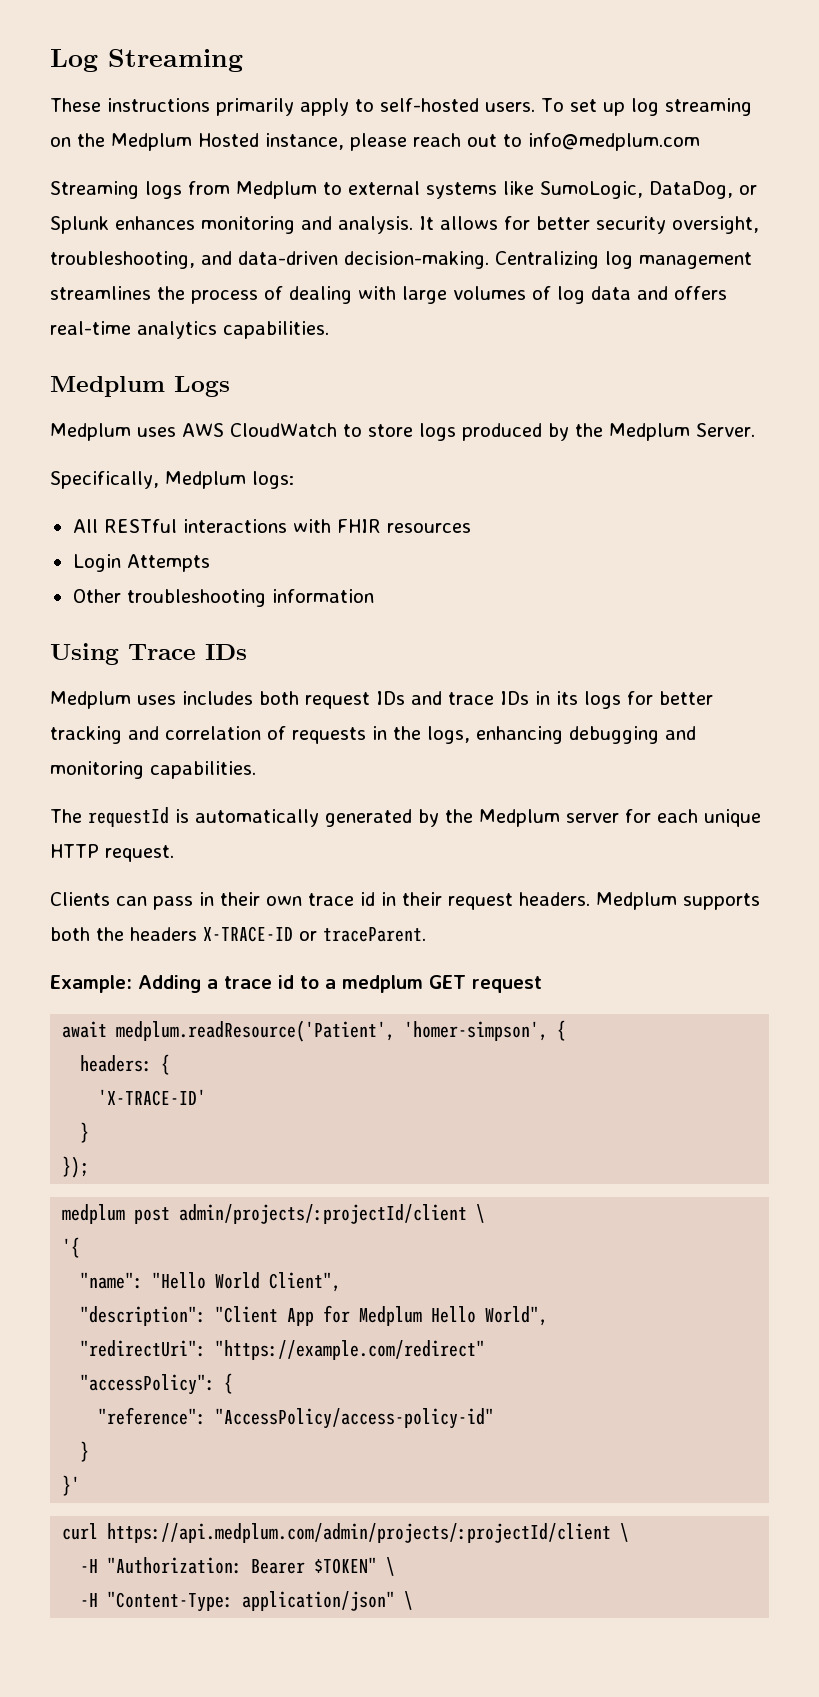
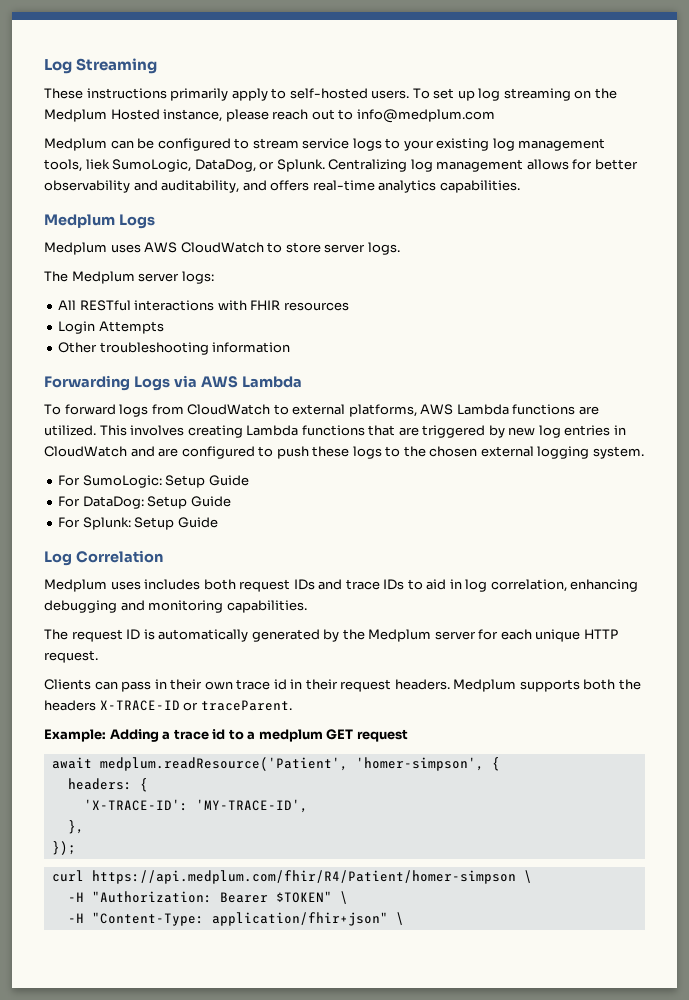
[50,181,757,199] [50,216,759,234] [50,251,752,269] [50,286,631,304] Streaming logs from Medplum to external systems like SumoLogic, DataDog, or Splunk enhances monitoring and analysis. It allows for better security oversight, troubleshooting, and data-driven decision-making. Centralizing log management streamlines the process of dealing with large volumes of log data -> [44,138,606,151] [44,159,638,172] [44,180,240,193] Medplum can be configured to stream service logs to your existing log management tools, liek SumoLogic, DataDog, or Splunk. Centralizing log management allows for better observability and auditability,
[418,423,755,441] [50,471,246,489] logs produced by the Medplum Server. // Specifically, Medplum -> [324,242,400,255] [44,271,180,284] server logs. // The Medplum server
[50,643,247,665] Using Trace IDs -> [44,375,302,391] [44,404,599,417] [44,425,626,438] [44,446,644,459] [58,475,249,488] [58,496,231,509] [58,517,218,530] [44,550,163,566] Forwarding Logs via AWS Lambda // To forward logs from CloudWatch to external platforms, AWS Lambda functions are utilized. This involves creating Lambda functions that are triggered by new log entries in CloudWatch and are configured to push these logs to the chosen external logging system. // For SumoLogic: Setup Guide // For DataDog: Setup Guide // For Splunk: Setup Guide // Log Correlation
[535,691,713,709] [50,726,470,744] in its logs for better tracking and correlation of requests in the logs, -> [407,579,567,592] to aid in log correlation,
[88,807,169,827] requestId -> [71,629,141,642] request ID
[98,1089,207,1106] [80,1122,90,1143] [62,1156,90,1178] [62,1204,486,1224] [62,1237,81,1258] [80,1272,342,1292] [80,1305,549,1326] [80,1340,486,1360] [80,1373,234,1395] [98,1407,495,1429] [80,1441,90,1462] [62,1475,81,1496] 'X-TRACE-ID' // } // }); // medplum post admin/projects/:projectId/client \ // '{ // "name": "Hello World Client", // "description": "Client App for Medplum Hello World", // "redirectUri": "https://example.com/redirect" // "accessPolicy": { // "reference": "AccessPolicy/access-policy-id" // } // }' -> [83,799,308,813] [67,820,84,834] [51,841,76,855] 'X-TRACE-ID': 'MY-TRACE-ID', // }, // });
[107,1523,612,1543] https://api.medplum.com/admin/projects/:projectId/client -> [91,870,516,884] https://api.medplum.com/fhir/R4/Patient/homer-simpson
[242,1591,396,1611] application/json" -> [211,912,388,926] application/fhir+json"

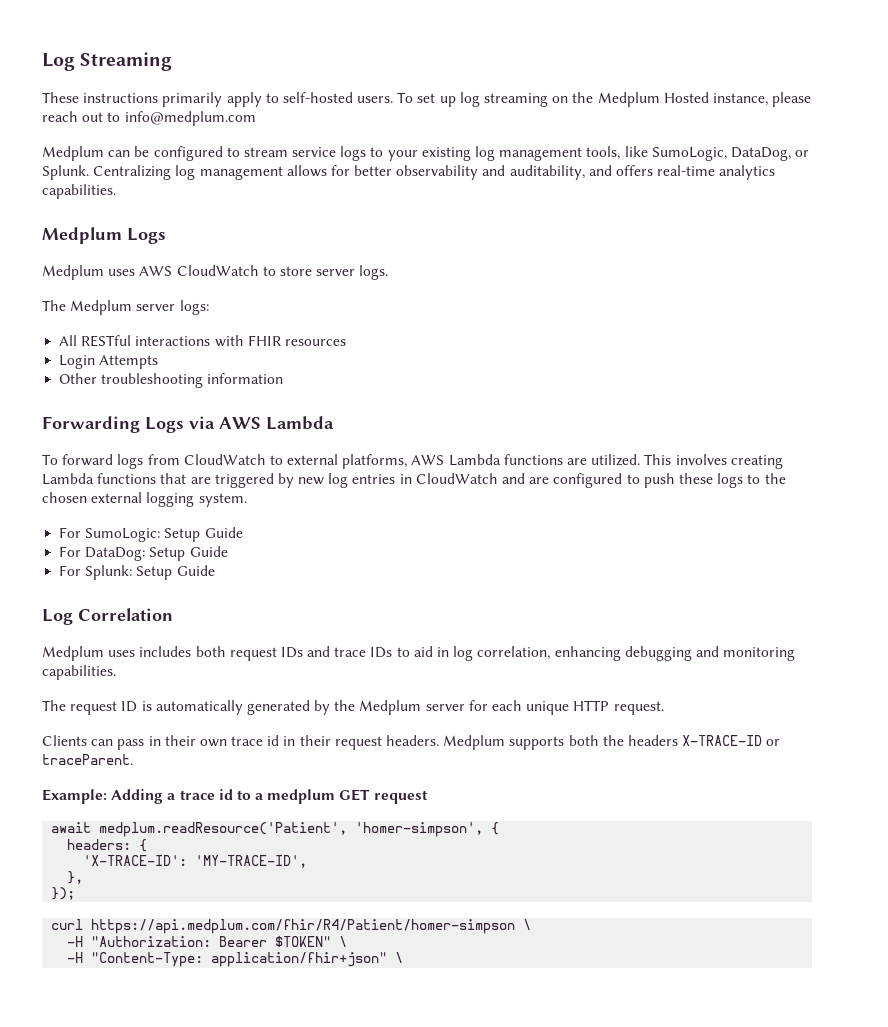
[85,159,110,170] liek -> [624,146,648,157] like

